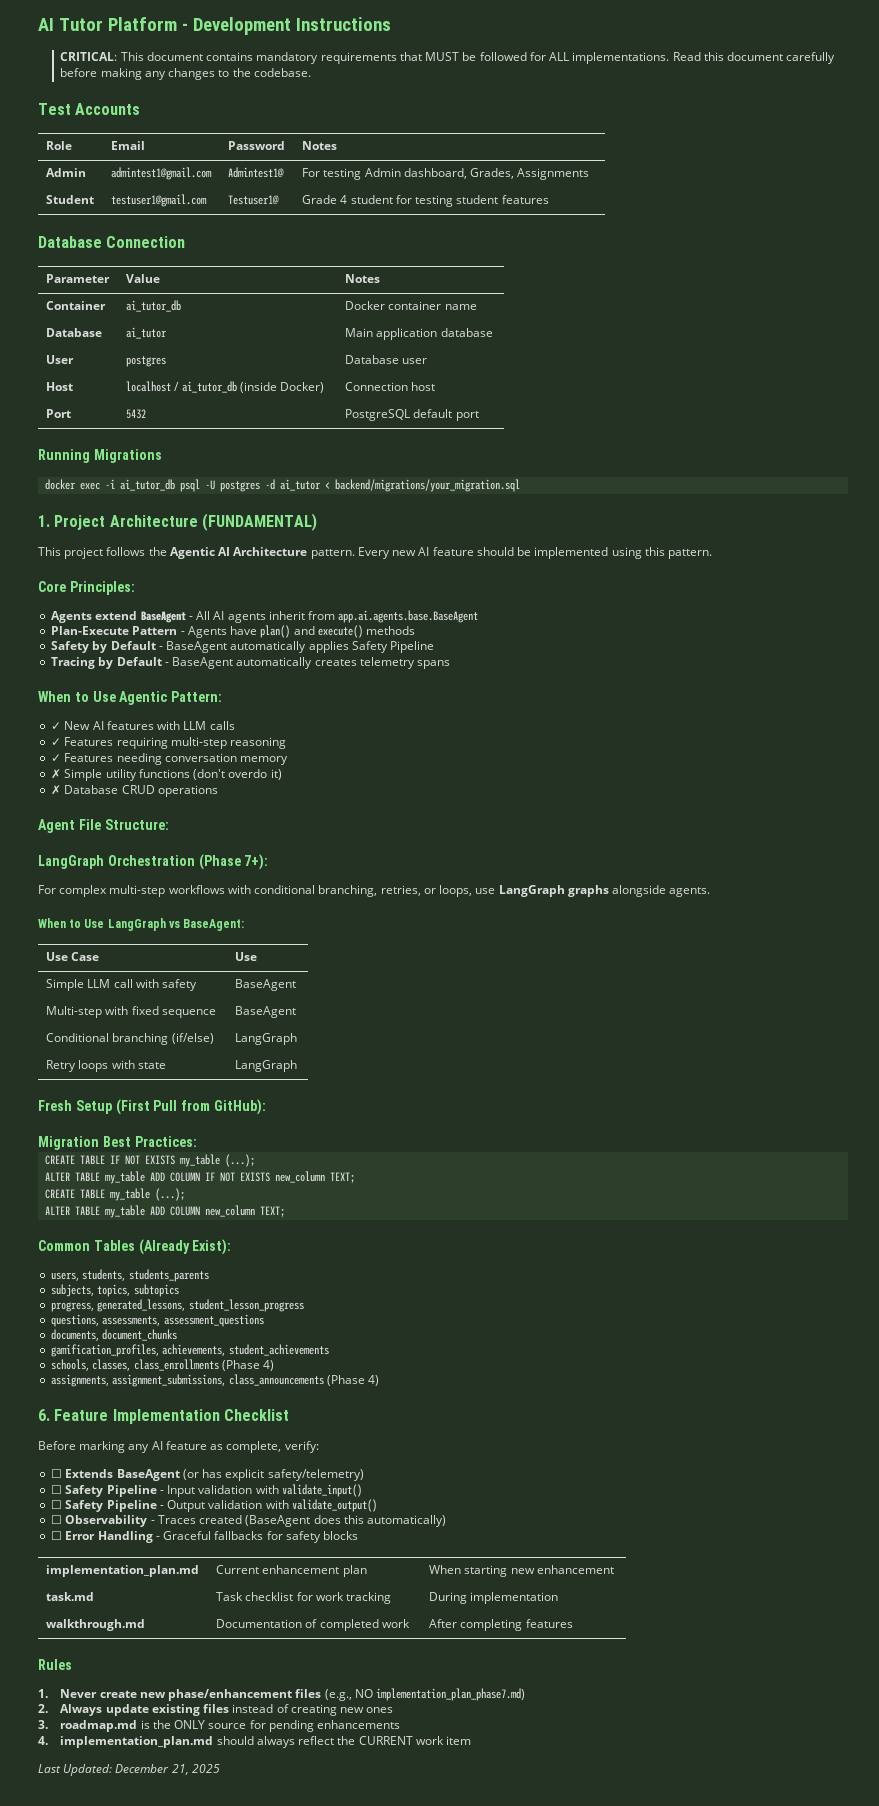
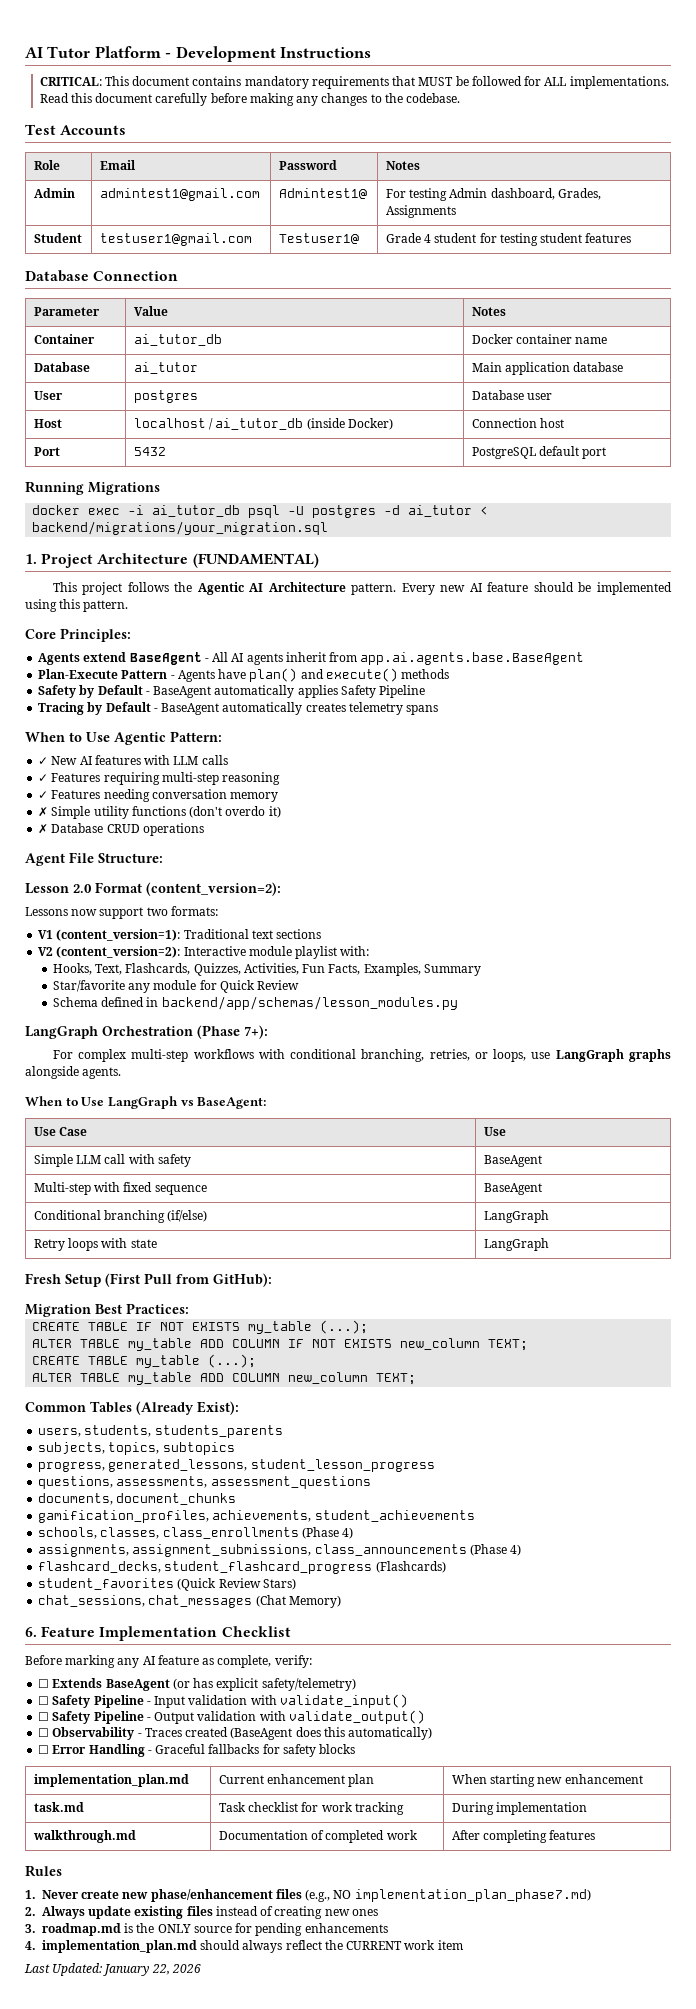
(169, 824) none -> [25,882,281,896] [25,906,218,919] [38,929,322,941] [38,946,370,959] [52,963,481,976] [52,980,300,993] [52,996,458,1010] // Lesson 2.0 Format (content_version=2): // Lessons now support two formats: // V1 (content_version=1): Traditional text sections // V2 (content_version=2): Interactive module playlist with: // Hooks, Text, Flashcards, Quizzes, Activities, Fun Facts, Examples, Summary // Star/favorite any module for Quick Review // Schema defined in backend/app/schemas/lesson_modules.py
(380, 1380) none -> [38,1561,446,1574] [38,1578,296,1591] [38,1595,341,1608] // flashcard_decks, student_flashcard_progress (Flashcards) // student_favorites (Quick Review Stars) // chat_sessions, chat_messages (Chat Memory)
[115,1764,220,1775] December 21, 2025 -> [103,1964,201,1976] January 22, 2026

